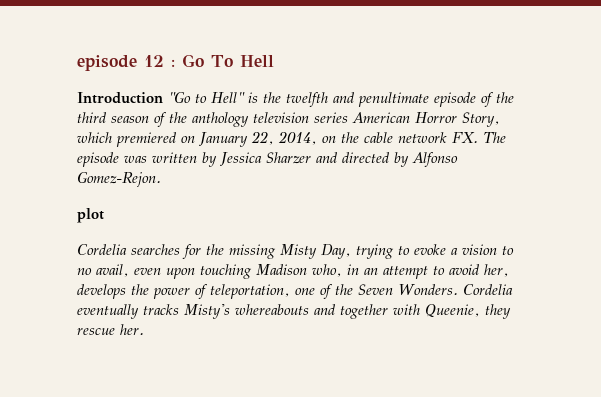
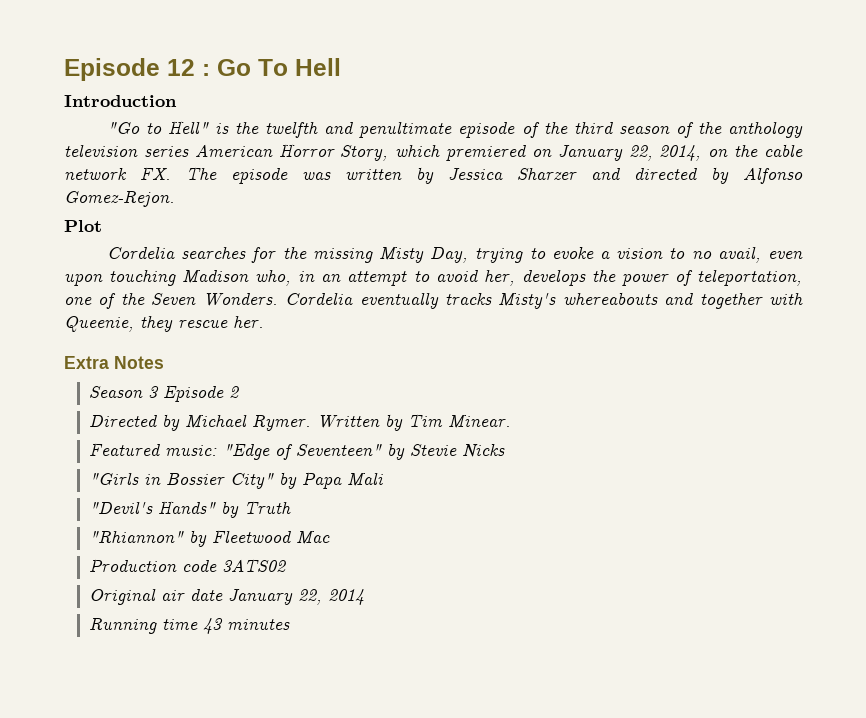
[77,55,137,71] episode -> [64,58,160,81] Episode
(163, 98) none -> (177, 101) //
[77,208,104,223] plot -> [64,220,102,232] Plot
(144, 329) none -> [64,356,164,369] [89,385,240,402] [89,414,512,431] [89,443,506,460] [89,472,384,489] [89,501,292,518] [89,530,331,547] [89,559,287,572] [89,588,365,605] [89,618,291,634] // Extra Notes // Season 3 Episode 2 // Directed by Michael Rymer. Written by Tim Minear. // Featured music: "Edge of Seventeen" by Stevie Nicks // "Girls in Bossier City" by Papa Mali // "Devil's Hands" by Truth // "Rhiannon" by Fleetwood Mac // Production code 3ATS02 // Original air date January 22, 2014 // Running time 43 minutes

